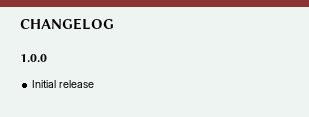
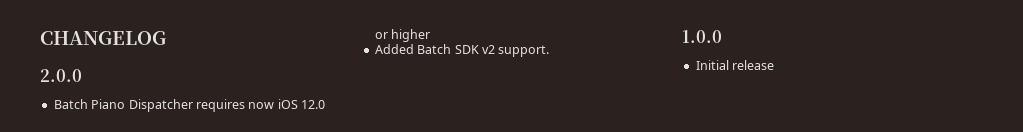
(114, 24) none -> [40,69,82,82] [53,99,325,112] [374,29,431,42] [374,44,550,57] // 2.0.0 // Batch Piano Dispatcher requires now iOS 12.0 or higher // Added Batch SDK v2 support.

